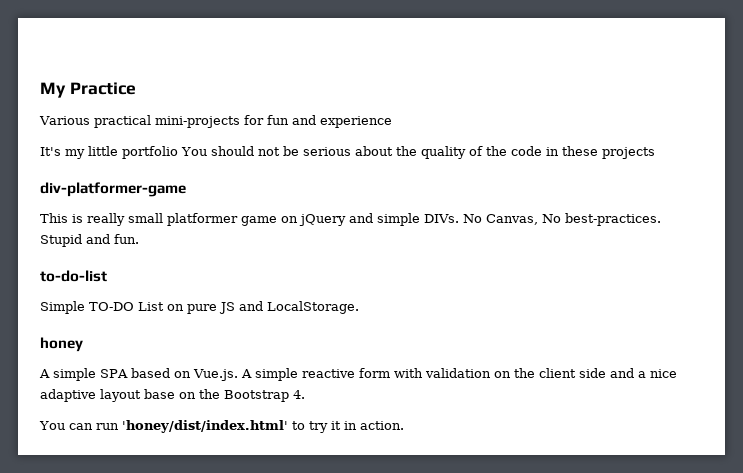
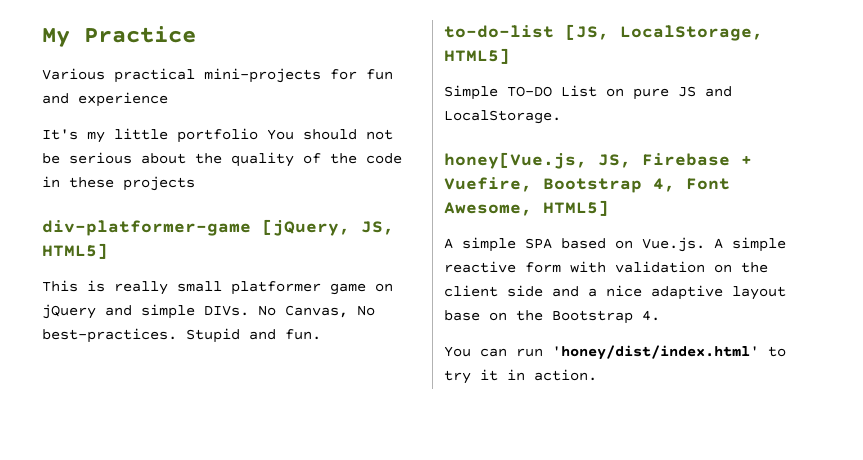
(186, 189) none -> [262,219,394,236] [42,243,108,259] [jQuery, JS, HTML5]
(107, 276) none -> [565,24,763,41] [444,48,510,64] [JS, LocalStorage, HTML5]
[40,337,83,352] honey -> [444,152,752,169] [444,177,730,193] [444,200,609,216] honey[Vue.js, JS, Firebase + Vuefire, Bootstrap 4, Font Awesome, HTML5]

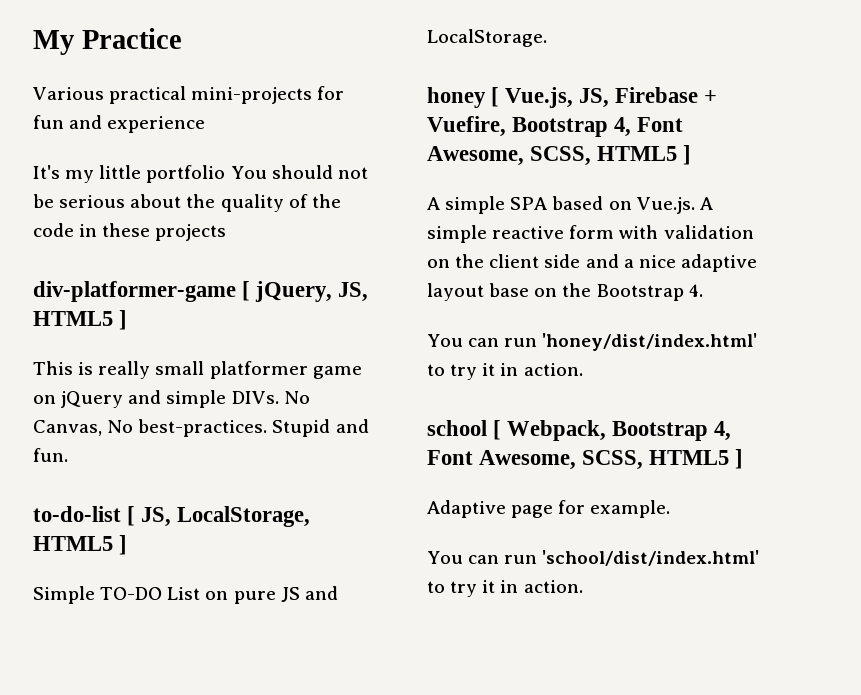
[262,219,394,236] [42,243,108,259] [jQuery, JS, HTML5] -> [242,281,369,302] [33,310,128,330] [ jQuery, JS, HTML5 ]
[565,24,763,41] [444,48,510,64] [JS, LocalStorage, HTML5] -> [127,506,311,527] [33,535,128,555] [ JS, LocalStorage, HTML5 ]
[444,152,587,169] honey[Vue.js, -> [427,87,574,108] honey [ Vue.js,
[543,200,609,216] HTML5] -> [530,145,692,166] SCSS, HTML5 ]
(597, 375) none -> [427,420,732,441] [427,449,744,470] [427,500,671,518] [427,550,760,566] [427,580,583,597] // school [ Webpack, Bootstrap 4, Font Awesome, SCSS, HTML5 ] // Adaptive page for example. // You can run 'school/dist/index.html' to try it in action.

